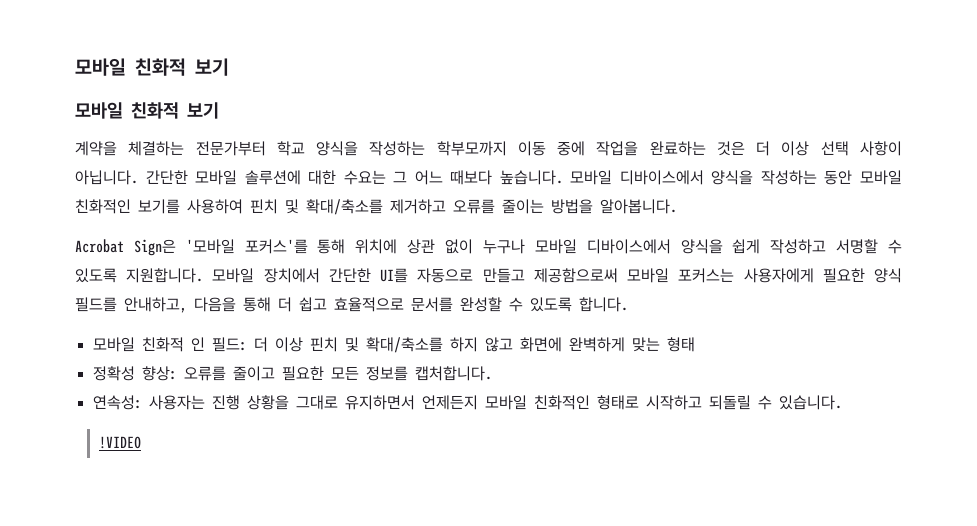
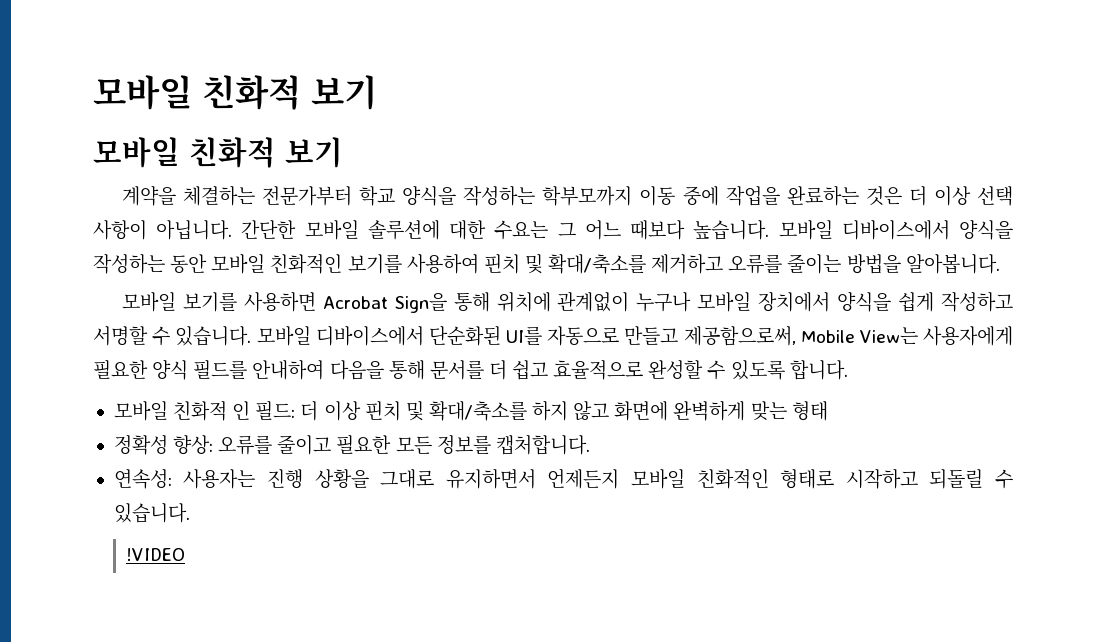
[75,239,474,256] Acrobat Sign은 '모바일 포커스'를 통해 위치에 상관 없이 -> [121,291,630,313] 모바일 보기를 사용하면 Acrobat Sign을 통해 위치에 관계없이
[586,239,671,254] 디바이스에서 -> [758,292,831,312] 장치에서
[75,268,735,283] 있도록 지원합니다. 모바일 장치에서 간단한 UI를 자동으로 만들고 제공함으로써 모바일 포커스는 -> [175,326,918,346] 있습니다. 모바일 디바이스에서 단순화된 UI를 자동으로 만들고 제공함으로써, Mobile View는
[124,297,187,313] 안내하고, -> [252,360,325,380] 안내하여
(271, 304) none -> [429,360,484,380] 문서를
[411,297,453,312] 문서를 -> (644, 370) none

